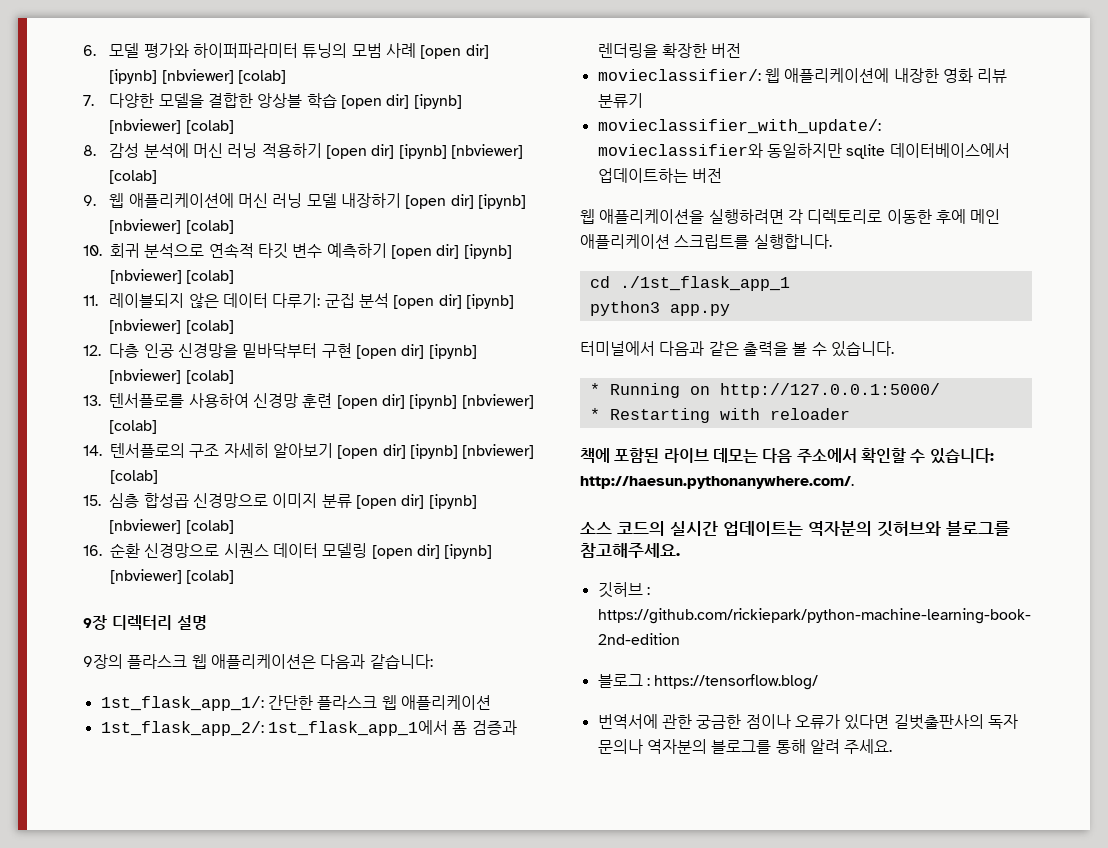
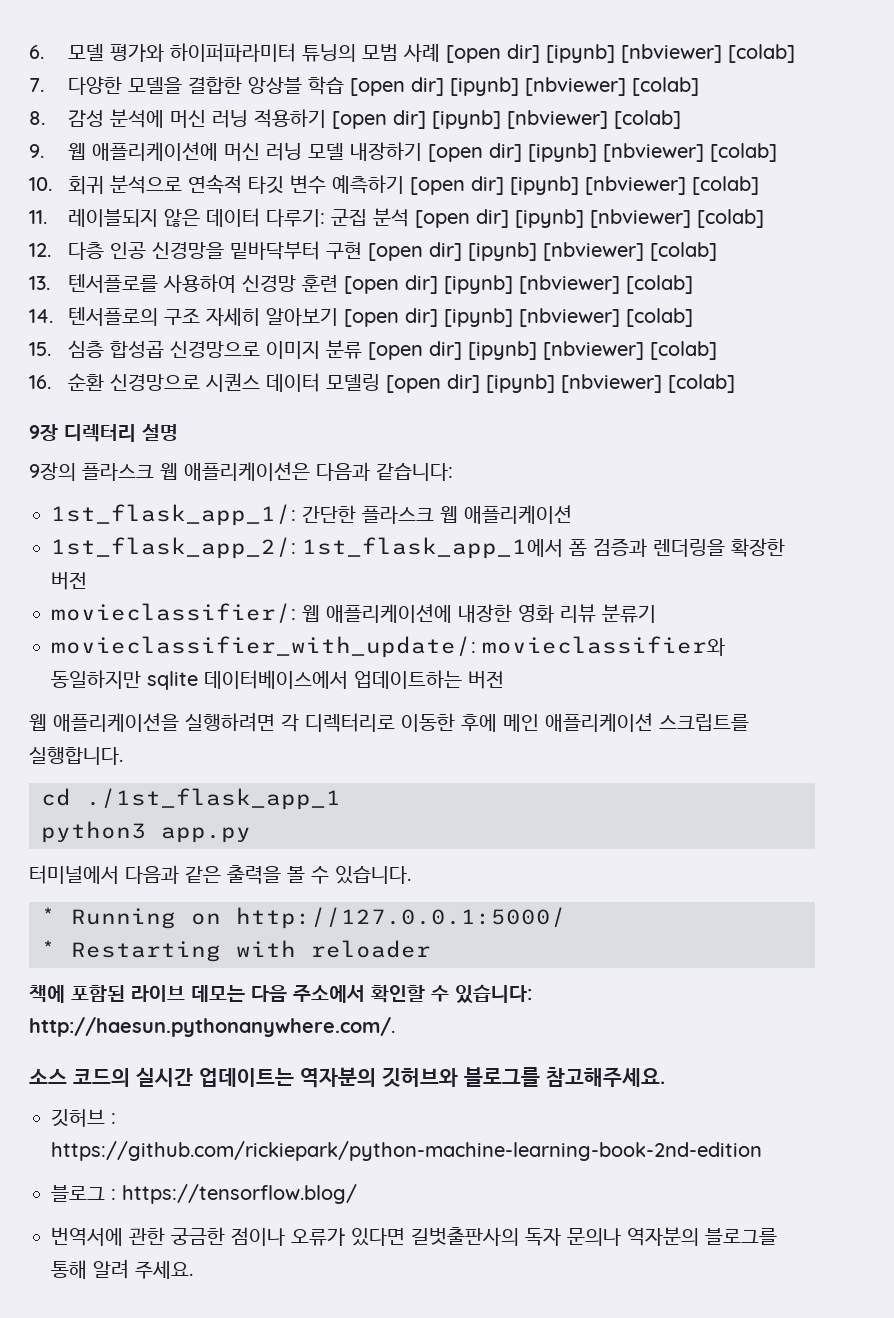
[807,209,883,224] 디렉토리로 -> [305,713,395,732] 디렉터리로

